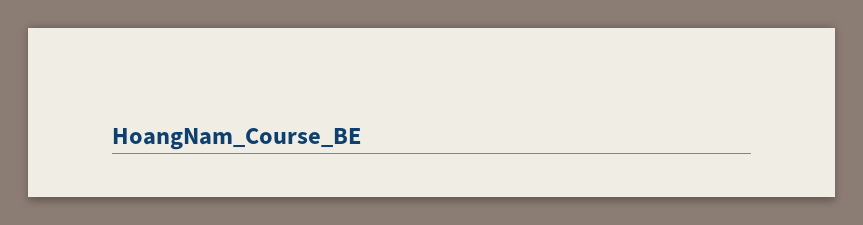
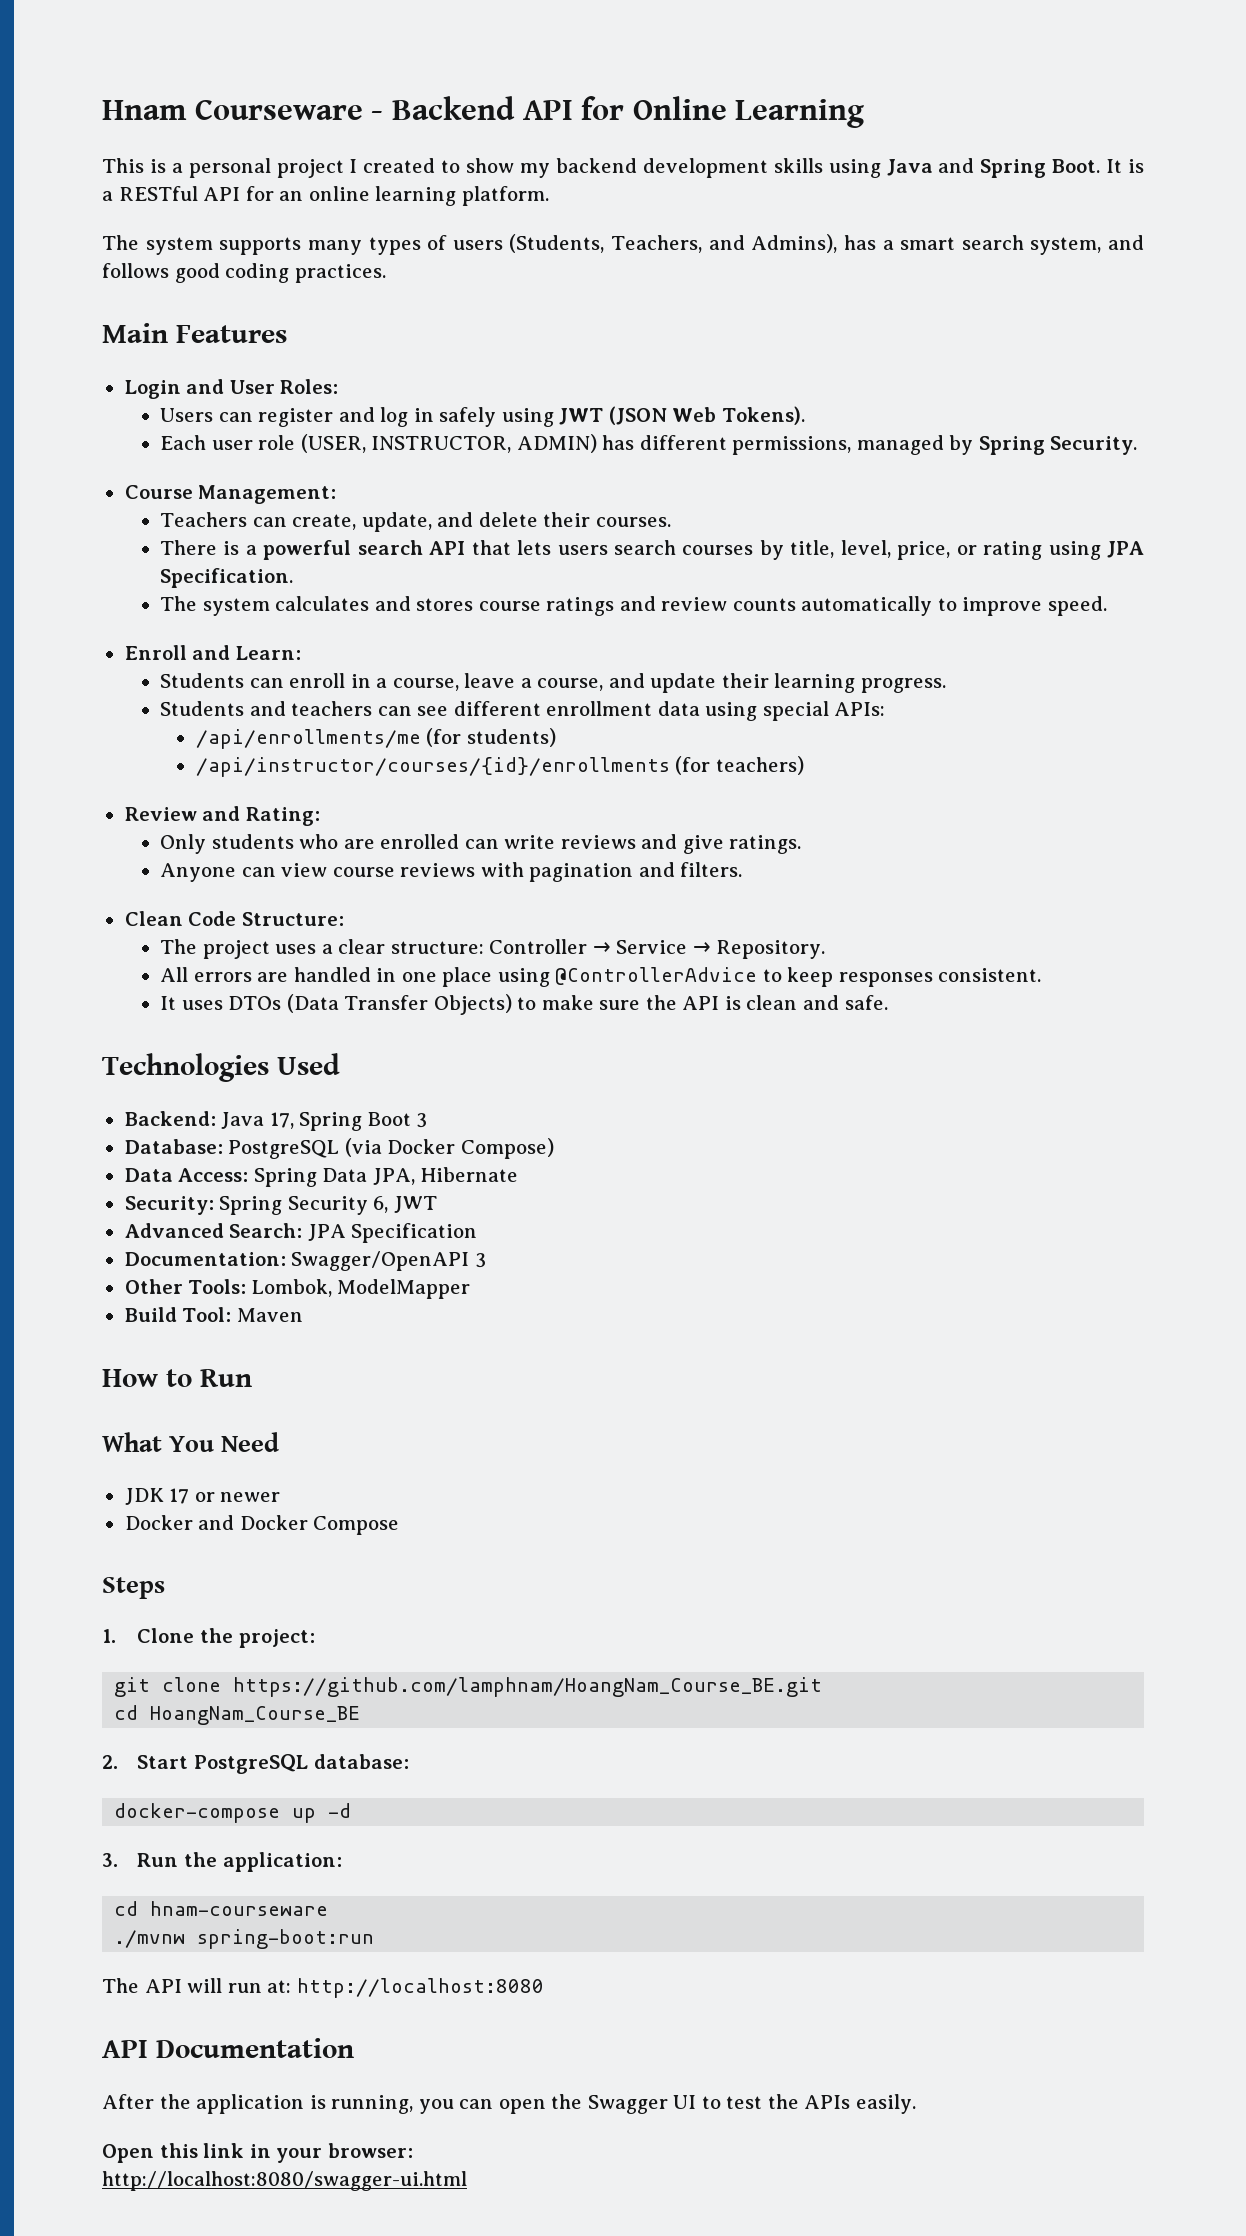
[112,128,361,150] HoangNam_Course_BE -> [102,96,865,128] [102,158,1145,178] [102,186,549,206] [102,234,1144,255] [102,263,386,283] [102,323,287,343] [124,379,339,399] [160,406,805,427] [160,434,1138,455] [124,485,337,504] [160,512,671,532] [160,540,1145,560] [160,568,294,588] [160,596,1107,616] [124,645,301,660] [160,673,946,693] [160,701,886,721] [195,728,556,749] [195,756,804,777] [124,806,320,826] [160,834,802,854] [160,862,743,882] [124,911,344,926] [160,939,826,959] [160,967,1042,987] [160,994,888,1015] [102,1053,340,1082] [124,1111,428,1131] [124,1138,554,1159] [124,1167,519,1187] [124,1196,437,1215] [124,1223,478,1243] [124,1251,486,1271] [124,1279,471,1299] [124,1307,303,1322] [102,1369,252,1387] [102,1432,279,1452] [124,1488,281,1505] [124,1515,400,1535] [102,1577,165,1599] [102,1628,315,1648] [114,1677,823,1697] [114,1705,361,1725] [102,1754,409,1774] [114,1803,352,1823] [102,1852,342,1872] [114,1901,329,1916] [114,1929,375,1949] [102,1978,544,1998] [102,2038,354,2058] [102,2094,917,2114] [102,2143,413,2163] [102,2171,467,2191] Hnam Courseware - Backend API for Online Learning // This is a personal project I created to show my backend development skills using Java and Spring Boot. It is a RESTful API for an online learning platform. // The system supports many types of users (Students, Teachers, and Admins), has a smart search system, and follows good coding practices. // Main Features // Login and User Roles: // Users can register and log in safely using JWT (JSON Web Tokens). // Each user role (USER, INSTRUCTOR, ADMIN) has different permissions, managed by Spring Security. // Course Management: // Teachers can create, update, and delete their courses. // There is a powerful search API that lets users search courses by title, level, price, or rating using JPA Specification. // The system calculates and stores course ratings and review counts automatically to improve speed. // Enroll and Learn: // Students can enroll in a course, leave a course, and update their learning progress. // Students and teachers can see different enrollment data using special APIs: // /api/enrollments/me (for students) // /api/instructor/courses/{id}/enrollments (for teachers) // Review and Rating: // Only students who are enrolled can write reviews and give ratings. // Anyone can view course reviews with pagination and filters. // Clean Code Structure: // The project uses a clear structure: Controller → Service → Repository. // All errors are handled in one place using @ControllerAdvice to keep responses consistent. // It uses DTOs (Data Transfer Objects) to make sure the API is clean and safe. // Technologies Used // Backend: Java 17, Spring Boot 3 // Database: PostgreSQL (via Docker Compose) // Data Access: Spring Data JPA, Hibernate // Security: Spring Security 6, JWT // Advanced Search: JPA Specification // Documentation: Swagger/OpenAPI 3 // Other Tools: Lombok, ModelMapper // Build Tool: Maven // How to Run // What You Need // JDK 17 or newer // Docker and Docker Compose // Steps // 1. Clone the project: // git clone https://github.com/lamphnam/HoangNam_Course_BE.git // cd HoangNam_Course_BE // 2. Start PostgreSQL database: // docker-compose up -d // 3. Run the application: // cd hnam-courseware // ./mvnw spring-boot:run // The API will run at: http://localhost:8080 // API Documentation // After the application is running, you can open the Swagger UI to test the APIs easily. // Open this link in your browser: // http://localhost:8080/swagger-ui.html

